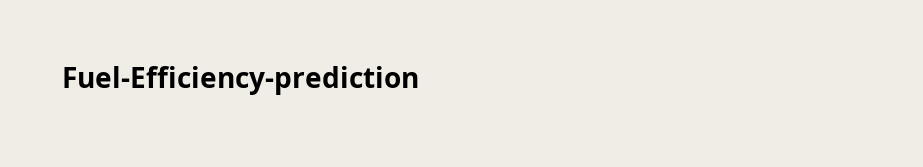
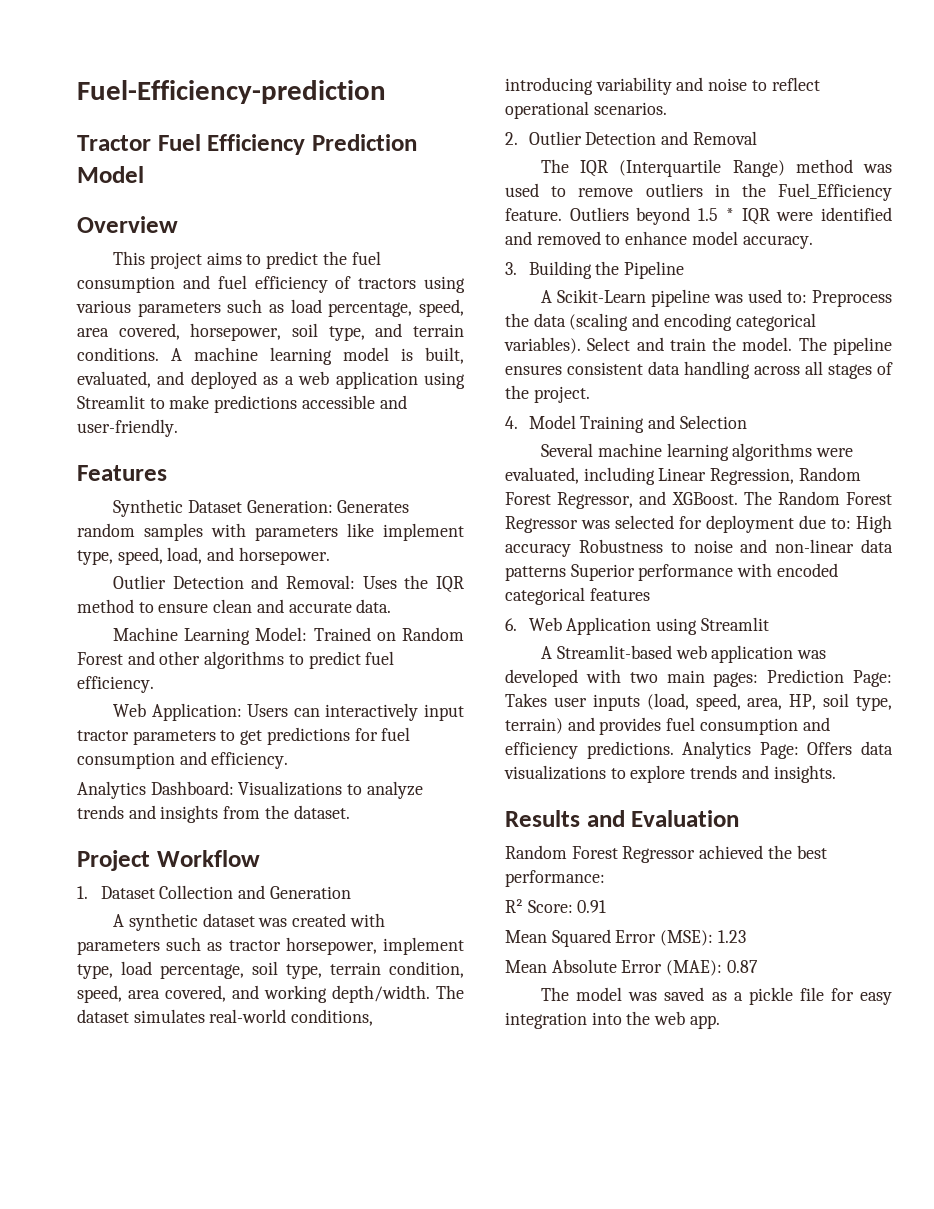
(419, 80) none -> [77,134,417,155] [77,166,144,183] [77,216,178,233] [113,251,381,269] [77,275,465,293] [76,299,464,317] [77,323,464,341] [77,347,464,365] [77,371,466,389] [77,395,407,413] [77,419,178,437] [77,465,167,481] [113,499,410,517] [77,523,464,541] [77,547,330,565] [113,575,464,593] [77,599,392,613] [113,627,464,645] [77,651,395,669] [77,676,154,693] [113,703,464,721] [77,727,411,745] [77,751,289,769] [77,781,423,799] [77,805,350,823] [77,850,260,871] [77,885,351,899] [113,913,385,931] [77,937,464,955] [77,961,464,979] [77,985,464,1003] [77,1009,374,1026] [505,77,820,95] [505,101,667,119] [505,131,757,145] [541,159,892,177] [505,183,892,201] [505,207,892,225] [505,231,813,249] [505,261,684,279] [541,289,892,307] [505,313,816,331] [504,337,892,355] [505,361,893,379] [505,385,590,403] [505,415,747,433] [541,443,854,461] [505,467,861,485] [505,491,893,509] [505,515,892,533] [505,539,893,557] [505,563,838,581] [505,587,650,605] [505,617,769,635] [541,645,827,663] [505,669,892,687] [505,693,892,711] [505,717,830,735] [505,741,893,759] [504,765,836,783] [505,810,740,827] [505,845,827,863] [505,870,605,887] [505,899,607,913] [505,929,746,947] [505,959,758,976] [541,987,892,1005] [505,1011,720,1029] // Tractor Fuel Efficiency Prediction Model // Overview // This project aims to predict the fuel consumption and fuel efficiency of tractors using various parameters such as load percentage, speed, area covered, horsepower, soil type, and terrain conditions. A machine learning model is built, evaluated, and deployed as a web application using Streamlit to make predictions accessible and user-friendly. // Features // Synthetic Dataset Generation: Generates random samples with parameters like implement type, speed, load, and horsepower. // Outlier Detection and Removal: Uses the IQR method to ensure clean and accurate data. // Machine Learning Model: Trained on Random Forest and other algorithms to predict fuel efficiency. // Web Application: Users can interactively input tractor parameters to get predictions for fuel consumption and efficiency. // Analytics Dashboard: Visualizations to analyze trends and insights from the dataset. // Project Workflow // 1. Dataset Collection and Generation // A synthetic dataset was created with parameters such as tractor horsepower, implement type, load percentage, soil type, terrain condition, speed, area covered, and working depth/width. The dataset simulates real-world conditions, introducing variability and noise to reflect operational scenarios. // 2. Outlier Detection and Removal // The IQR (Interquartile Range) method was used to remove outliers in the Fuel_Efficiency feature. Outliers beyond 1.5 * IQR were identified and removed to enhance model accuracy. // 3. Building the Pipeline // A Scikit-Learn pipeline was used to: Preprocess the data (scaling and encoding categorical variables). Select and train the model. The pipeline ensures consistent data handling across all stages of the project. // 4. Model Training and Selection // Several machine learning algorithms were evaluated, including Linear Regression, Random Forest Regressor, and XGBoost. The Random Forest Regressor was selected for deployment due to: High accuracy Robustness to noise and non-linear data patterns Superior performance with encoded categorical features // 6. Web Application using Streamlit // A Streamlit-based web application was developed with two main pages: Prediction Page: Takes user inputs (load, speed, area, HP, soil type, terrain) and provides fuel consumption and efficiency predictions. Analytics Page: Offers data visualizations to explore trends and insights. // Results and Evaluation // Random Forest Regressor achieved the best performance: // R² Score: 0.91 // Mean Squared Error (MSE): 1.23 // Mean Absolute Error (MAE): 0.87 // The model was saved as a pickle file for easy integration into the web app.

